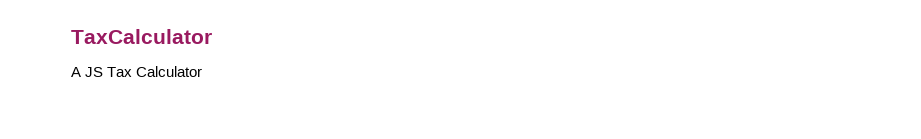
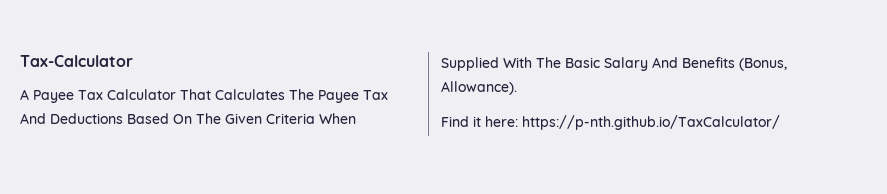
[71,29,212,44] TaxCalculator -> [20,55,133,67] Tax-Calculator
[85,67,104,77] JS -> [33,90,74,103] Payee
(203, 71) none -> [180,89,388,103] [20,113,356,124] [441,57,787,71] [441,81,517,95] [441,115,780,130] That Calculates The Payee Tax And Deductions Based On The Given Criteria When Supplied With The Basic Salary And Benefits (Bonus, Allowance). // Find it here: https://p-nth.github.io/TaxCalculator/

